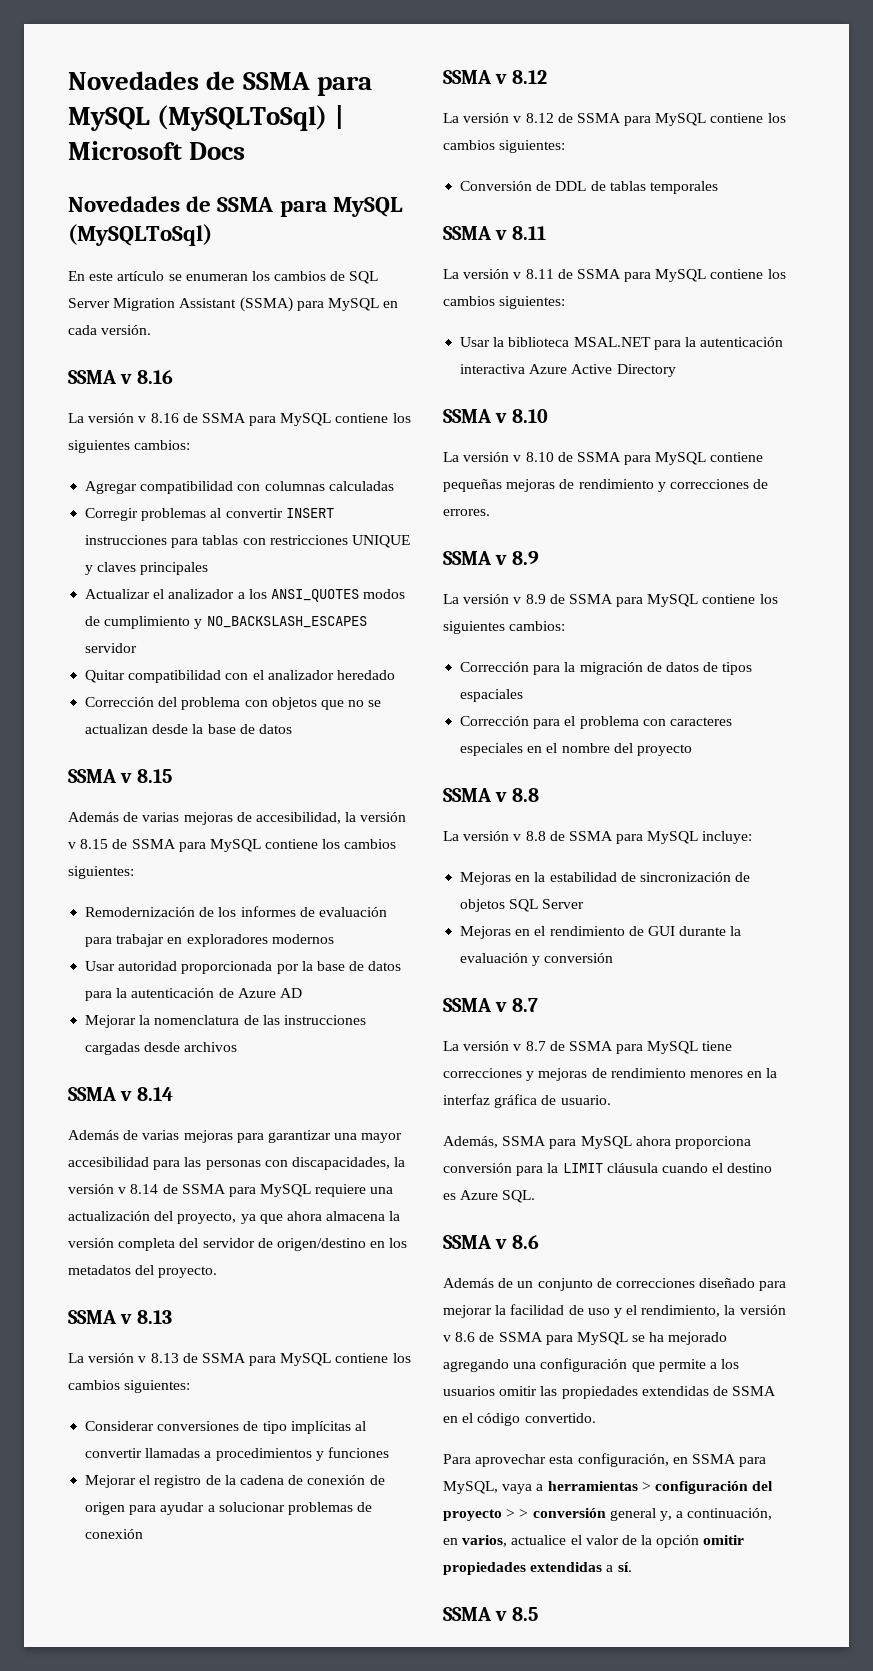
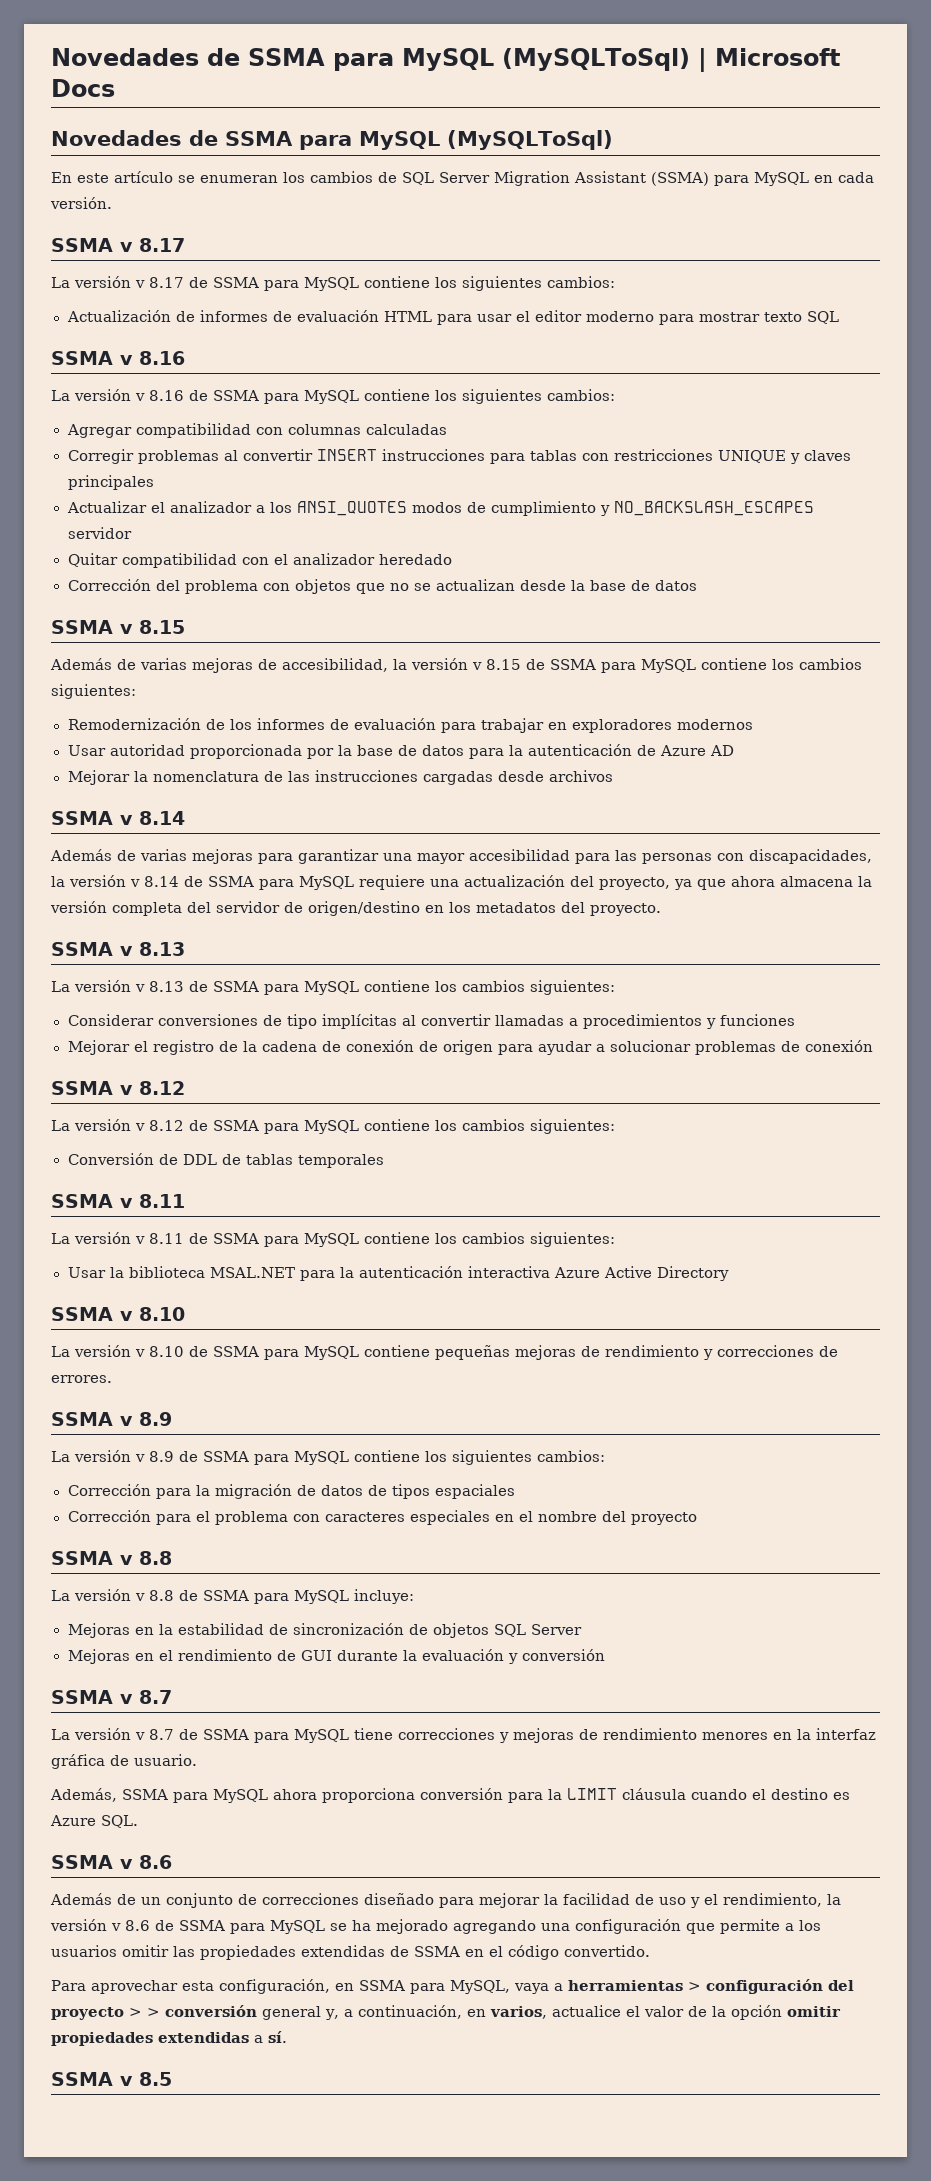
(152, 330) none -> [51,238,185,252] [51,276,615,291] [66,310,839,325] // SSMA v 8.17 // La versión v 8.17 de SSMA para MySQL contiene los siguientes cambios: // Actualización de informes de evaluación HTML para usar el editor moderno para mostrar texto SQL

